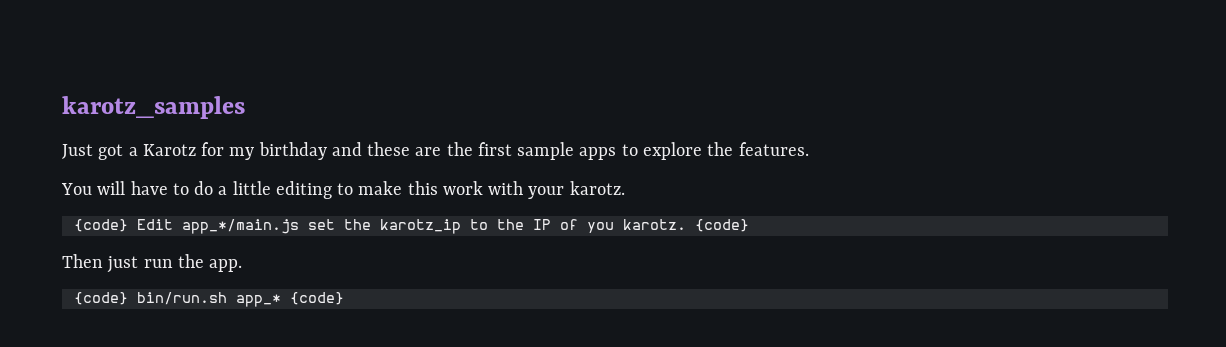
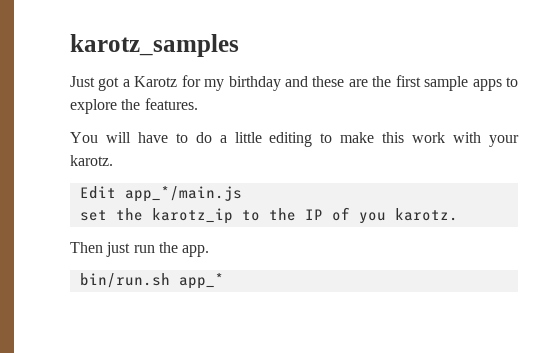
[73,219,128,232] {code} -> (113, 160) none
(299, 226) none -> (242, 194) //
[694,219,749,232] {code} -> (458, 214) none
[73,292,128,305] {code} -> (210, 251) none
[289,292,344,305] {code} -> (224, 281) none

